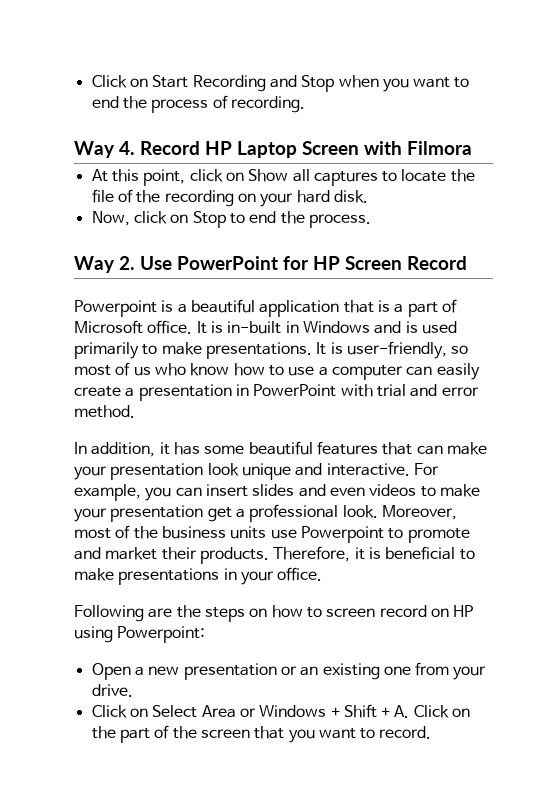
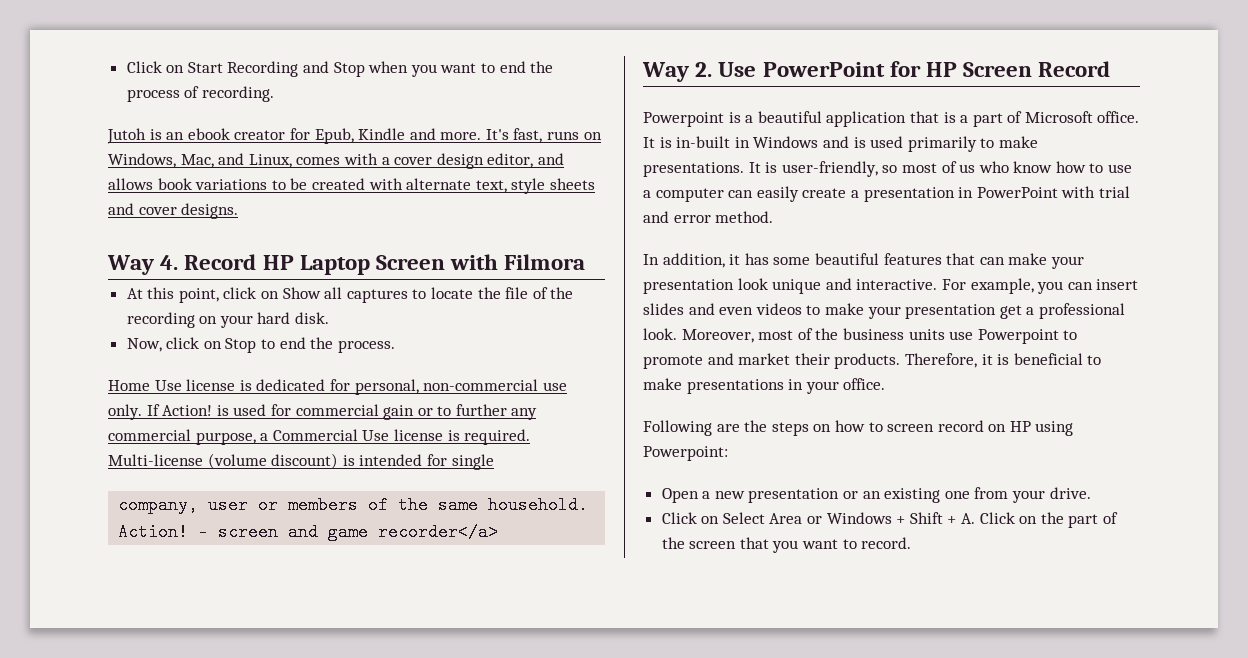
(305, 104) none -> [107,128,602,144] [108,153,564,169] [108,178,595,194] [108,203,239,219] // Jutoh is an ebook creator for Epub, Kindle and more. It's fast, runs on Windows, Mac, and Linux, comes with a cover design editor, and allows book variations to be created with alternate text, style sheets and cover designs.
(371, 221) none -> [108,379,567,395] [108,404,538,420] [108,429,531,445] [108,453,494,470] [118,496,589,514] [118,523,499,541] // Home Use license is dedicated for personal, non-commercial use only. If Action! is used for commercial gain or to further any commercial purpose, a Commercial Use license is required. Multi-license (volume discount) is intended for single // company, user or members of the same household. Action! - screen and game recorder</a>

